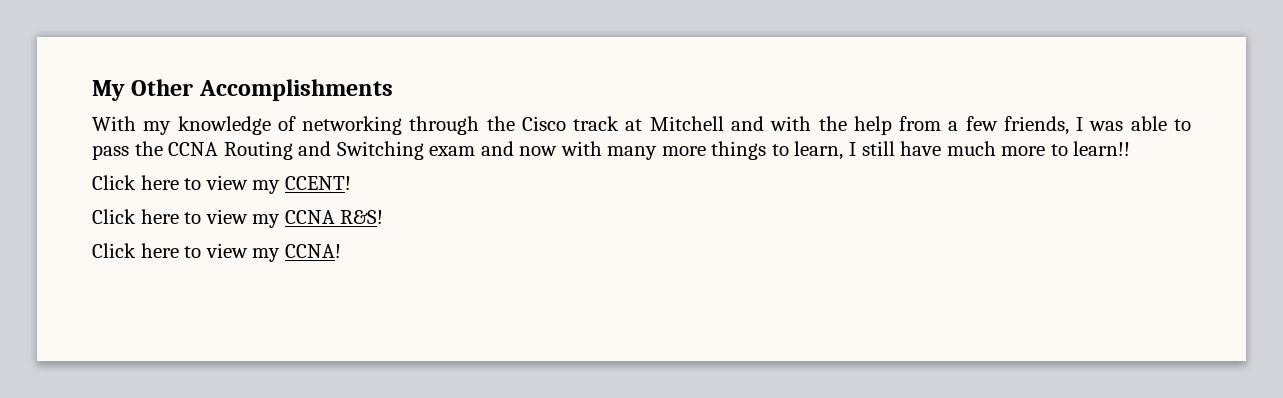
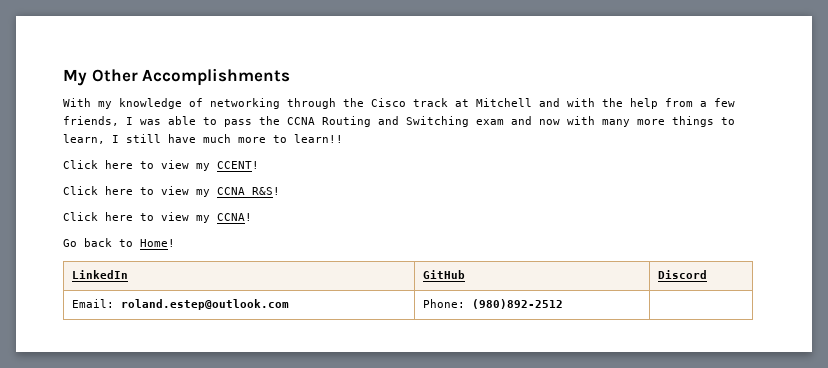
(341, 251) none -> [63,238,175,247] [71,270,128,279] [422,270,465,279] [657,270,707,279] [71,299,289,310] [422,299,563,309] // Go back to Home! // LinkedIn | GitHub | Discord // Email: roland.estep@outlook.com | Phone: (980)892-2512 |

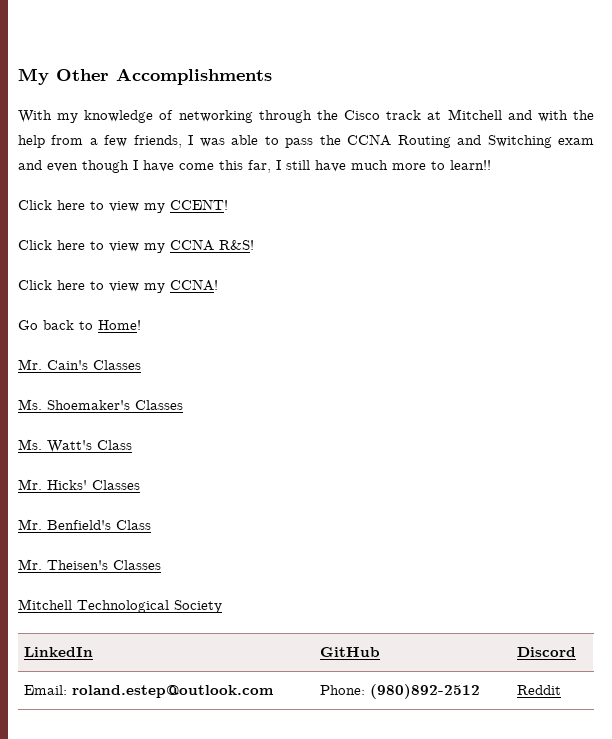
[539,116,735,127] [63,134,105,144] now with many more things to learn, -> [47,160,271,173] even though I have come this far,
(175, 243) none -> [18,359,141,370] [18,399,183,410] [18,439,132,453] [18,479,140,490] [18,519,151,530] [18,559,161,570] [18,599,222,613] // Mr. Cain's Classes // Ms. Shoemaker's Classes // Ms. Watt's Class // Mr. Hicks' Classes // Mr. Benfield's Class // Mr. Theisen's Classes // Mitchell Technological Society
(563, 304) none -> [517,685,562,695] Reddit

